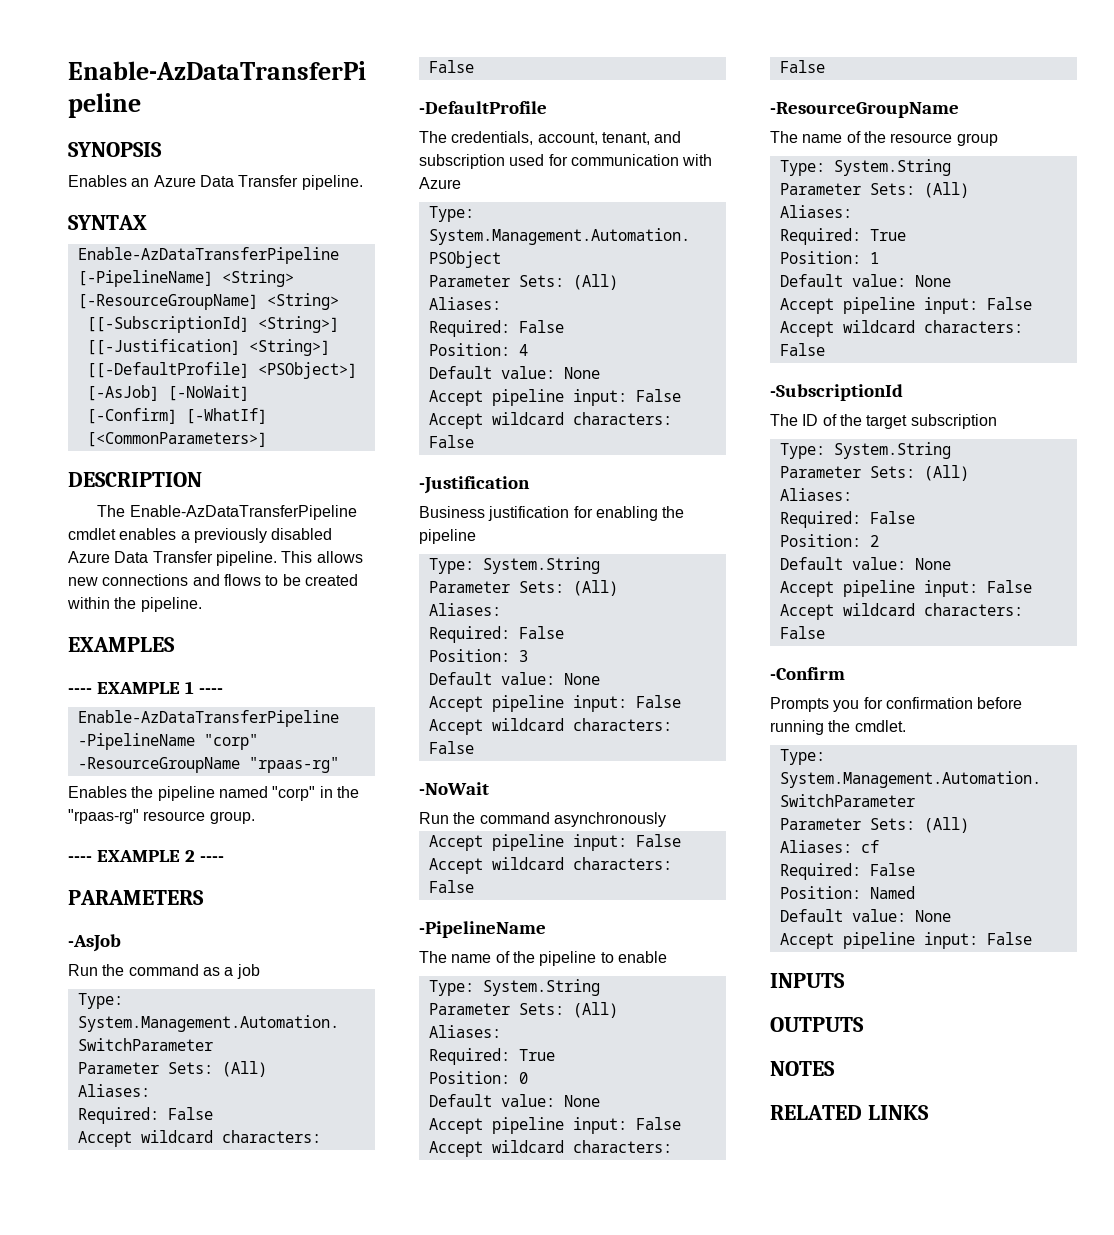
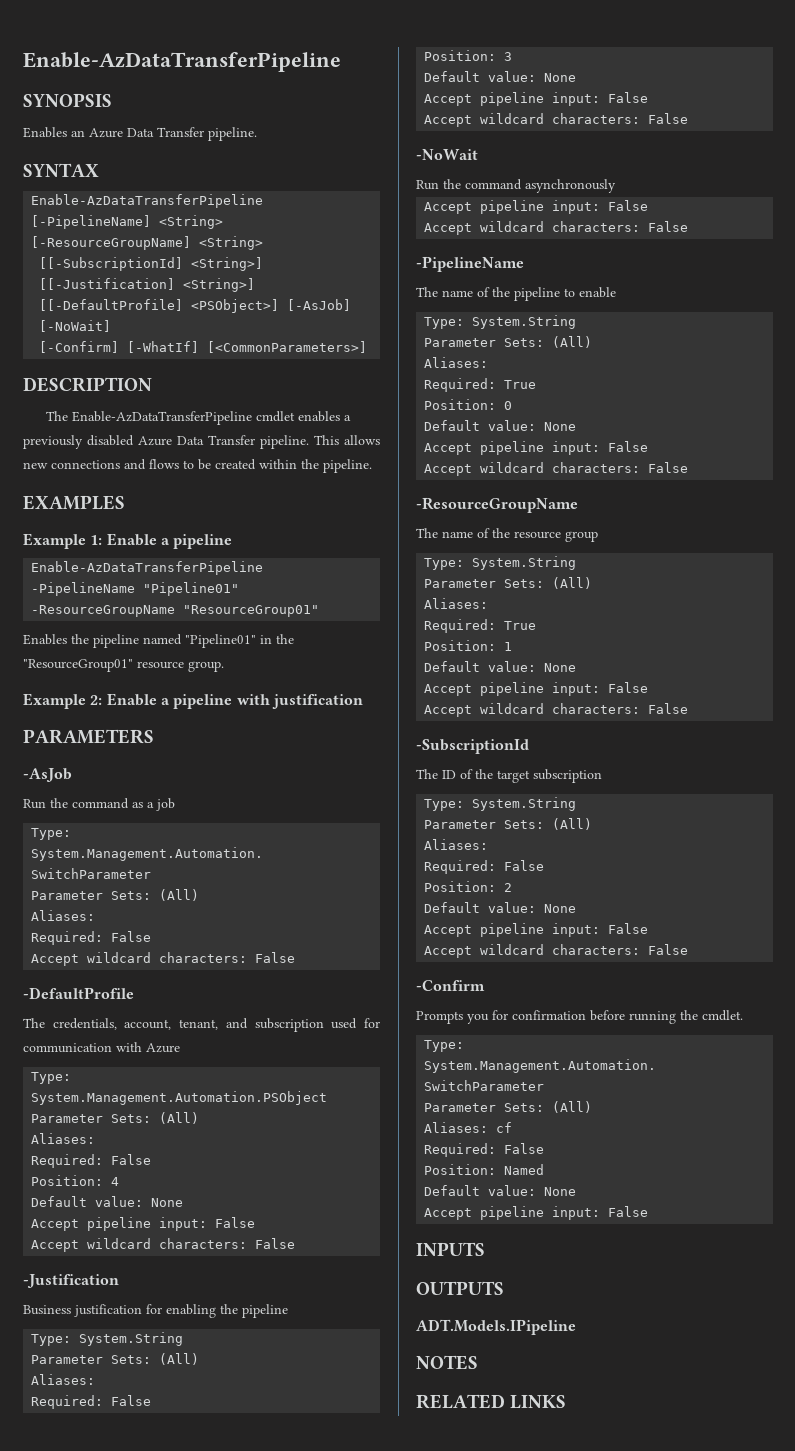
[68,681,224,694] ---- EXAMPLE 1 ---- -> [23,533,233,549] Example 1: Enable a pipeline
[203,734,258,750] [77,757,339,773] "corp" -ResourceGroupName "rpaas-rg" -> [143,582,240,596] [31,605,320,617] "Pipeline01" -ResourceGroupName "ResourceGroup01"
[272,786,316,801] "corp" -> [185,634,256,648] "Pipeline01"
[68,809,139,824] "rpaas-rg" -> [23,659,133,672] "ResourceGroup01"
[68,850,225,862] ---- EXAMPLE 2 ---- -> [23,693,363,709] Example 2: Enable a pipeline with justification
(864, 1024) none -> [416,1319,576,1335] // ADT.Models.IPipeline

